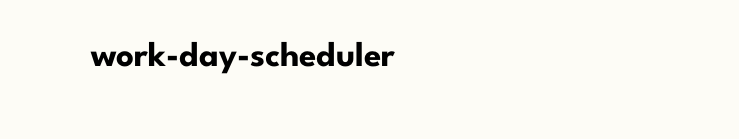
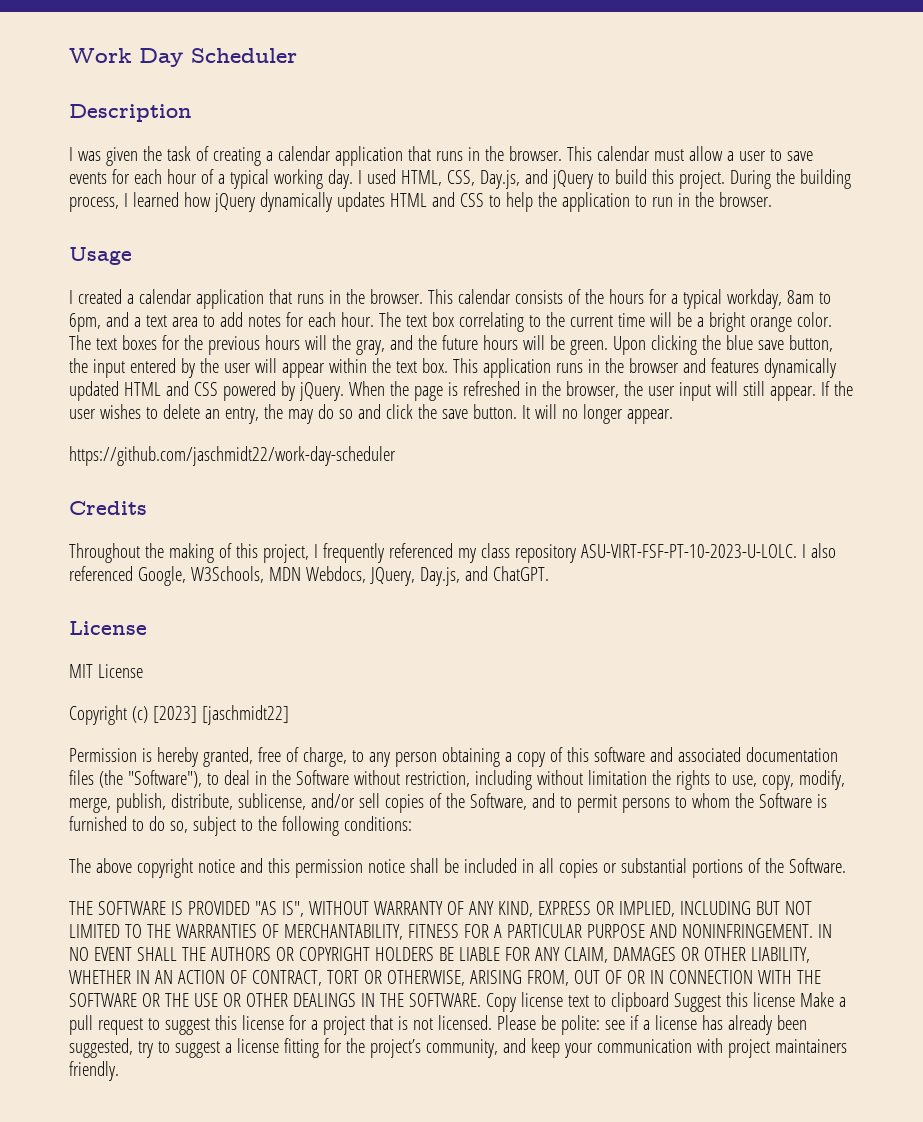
[90,41,395,74] work-day-scheduler -> [69,48,297,67] [69,104,192,122] [69,146,813,166] [69,169,851,189] [69,192,772,212] [69,247,132,265] [69,289,831,309] [69,312,832,332] [69,335,833,355] [69,358,836,378] [69,381,853,401] [69,404,673,424] [69,446,396,466] [69,501,147,515] [69,543,836,563] [69,566,549,586] [69,621,147,635] [69,664,143,678] [69,705,289,725] [69,747,838,767] [69,770,845,790] [69,793,827,813] [69,816,412,836] [69,858,846,878] [69,901,812,917] [69,924,832,940] [69,947,810,963] [69,970,821,986] [69,992,846,1012] [69,1015,807,1035] [69,1038,847,1058] [69,1061,119,1081] Work Day Scheduler // Description // I was given the task of creating a calendar application that runs in the browser. This calendar must allow a user to save events for each hour of a typical working day. I used HTML, CSS, Day.js, and jQuery to build this project. During the building process, I learned how jQuery dynamically updates HTML and CSS to help the application to run in the browser. // Usage // I created a calendar application that runs in the browser. This calendar consists of the hours for a typical workday, 8am to 6pm, and a text area to add notes for each hour. The text box correlating to the current time will be a bright orange color. The text boxes for the previous hours will the gray, and the future hours will be green. Upon clicking the blue save button, the input entered by the user will appear within the text box. This application runs in the browser and features dynamically updated HTML and CSS powered by jQuery. When the page is refreshed in the browser, the user input will still appear. If the user wishes to delete an entry, the may do so and click the save button. It will no longer appear. // https://github.com/jaschmidt22/work-day-scheduler // Credits // Throughout the making of this project, I frequently referenced my class repository ASU-VIRT-FSF-PT-10-2023-U-LOLC. I also referenced Google, W3Schools, MDN Webdocs, JQuery, Day.js, and ChatGPT. // License // MIT License // Copyright (c) [2023] [jaschmidt22] // Permission is hereby granted, free of charge, to any person obtaining a copy of this software and associated documentation files (the "Software"), to deal in the Software without restriction, including without limitation the rights to use, copy, modify, merge, publish, distribute, sublicense, and/or sell copies of the Software, and to permit persons to whom the Software is furnished to do so, subject to the following conditions: // The above copyright notice and this permission notice shall be included in all copies or substantial portions of the Software. // THE SOFTWARE IS PROVIDED "AS IS", WITHOUT WARRANTY OF ANY KIND, EXPRESS OR IMPLIED, INCLUDING BUT NOT LIMITED TO THE WARRANTIES OF MERCHANTABILITY, FITNESS FOR A PARTICULAR PURPOSE AND NONINFRINGEMENT. IN NO EVENT SHALL THE AUTHORS OR COPYRIGHT HOLDERS BE LIABLE FOR ANY CLAIM, DAMAGES OR OTHER LIABILITY, WHETHER IN AN ACTION OF CONTRACT, TORT OR OTHERWISE, ARISING FROM, OUT OF OR IN CONNECTION WITH THE SOFTWARE OR THE USE OR OTHER DEALINGS IN THE SOFTWARE. Copy license text to clipboard Suggest this license Make a pull request to suggest this license for a project that is not licensed. Please be polite: see if a license has already been suggested, try to suggest a license fitting for the project’s community, and keep your communication with project maintainers friendly.

